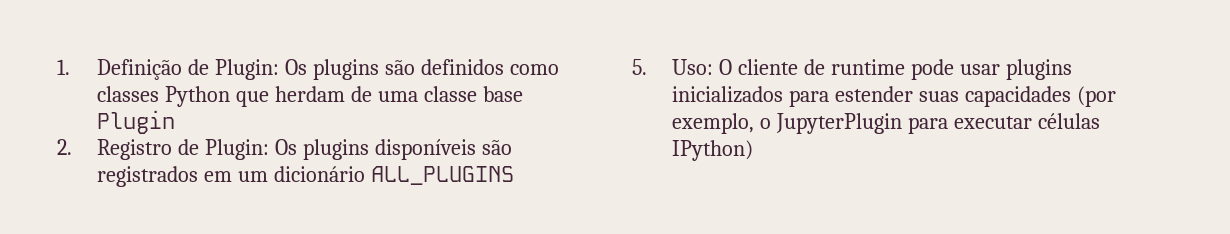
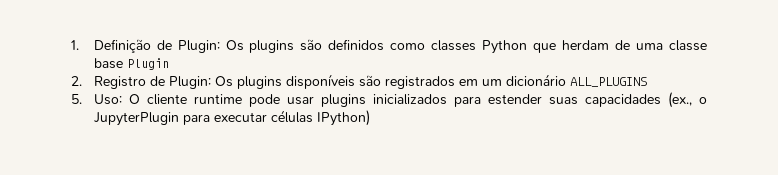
[803,59,825,75] de -> (187, 99) none
[1076,86,1116,107] [672,113,755,134] (por exemplo, -> [667,92,692,108] (ex.,

